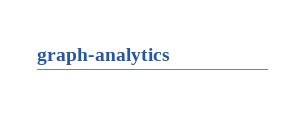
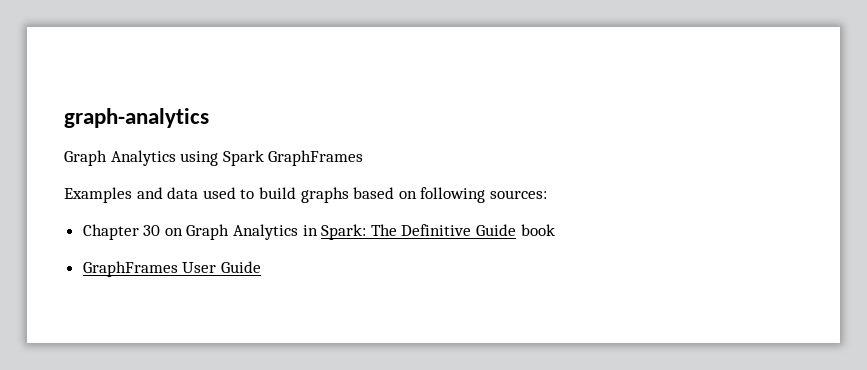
(170, 56) none -> [64,150,364,166] [64,187,547,203] [82,224,555,240] [82,261,261,277] // Graph Analytics using Spark GraphFrames // Examples and data used to build graphs based on following sources: // Chapter 30 on Graph Analytics in Spark: The Definitive Guide book // GraphFrames User Guide

